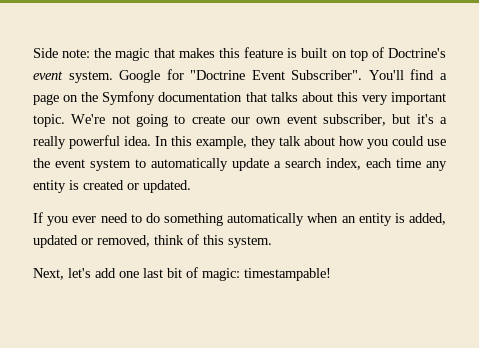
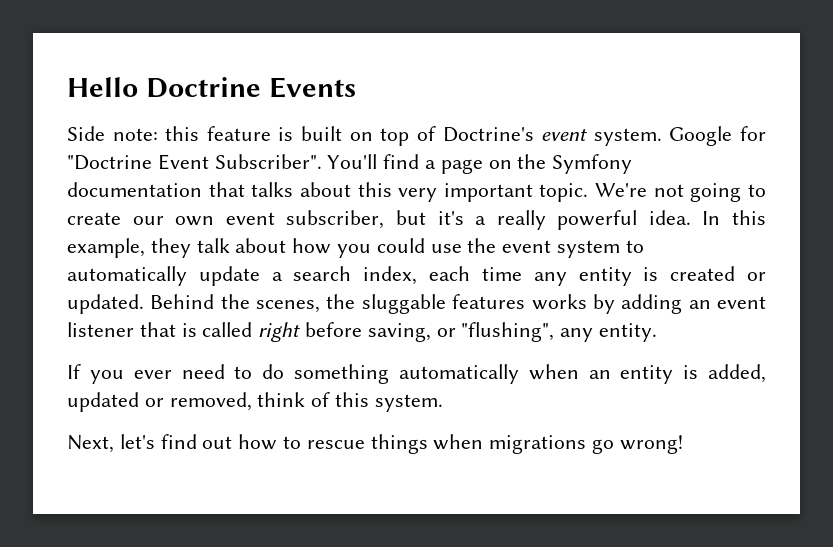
[33,48,215,61] Side note: the magic that makes -> [67,77,356,98] [67,126,158,141] Hello Doctrine Events // Side note:
(191, 186) none -> [150,294,767,314] [67,322,658,342] Behind the scenes, the sluggable features works by adding an event listener that is called right before saving, or "flushing", any entity.
[95,267,331,281] add one last bit of magic: timestampable! -> [160,434,683,454] find out how to rescue things when migrations go wrong!

